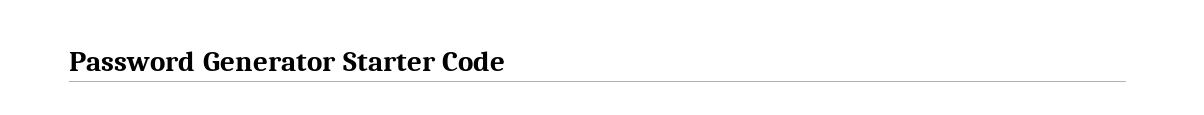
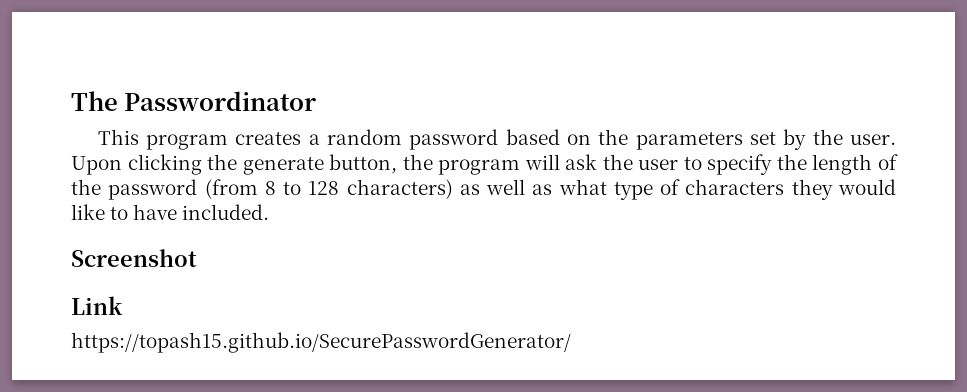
[69,51,506,71] Password Generator Starter Code -> [71,91,317,111] [97,129,896,150] [71,154,898,175] [71,179,896,200] [71,204,270,220] [71,249,197,267] [71,296,123,315] [71,332,571,353] The Passwordinator // This program creates a random password based on the parameters set by the user. Upon clicking the generate button, the program will ask the user to specify the length of the password (from 8 to 128 characters) as well as what type of characters they would like to have included. // Screenshot // Link // https://topash15.github.io/SecurePasswordGenerator/

